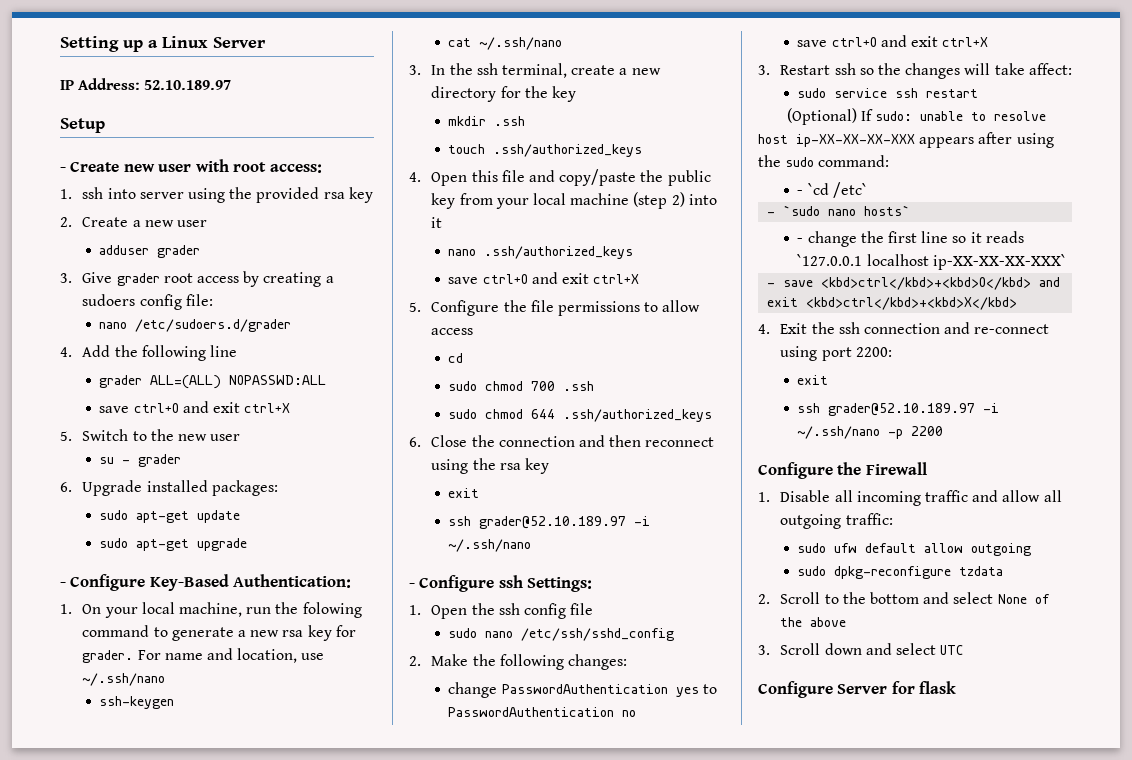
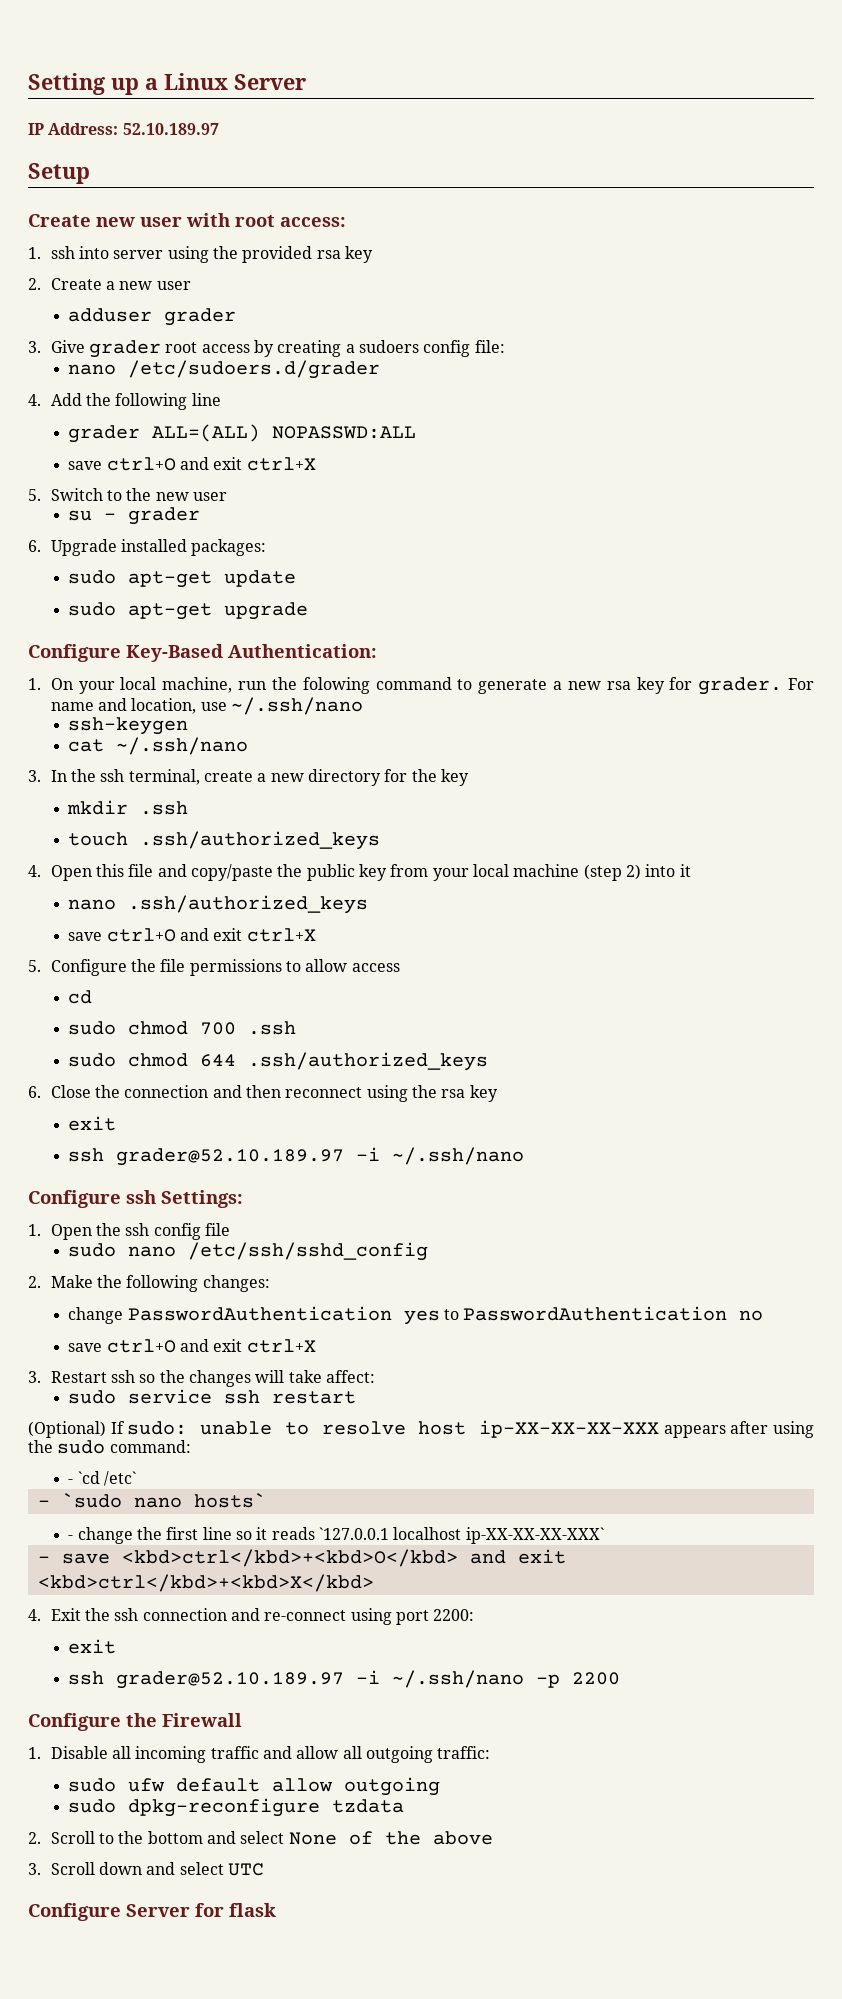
[60,167,66,172] - -> (90, 173) none
[60,582,66,587] - -> (309, 611) none
[409,583,415,588] - -> (525, 1156) none

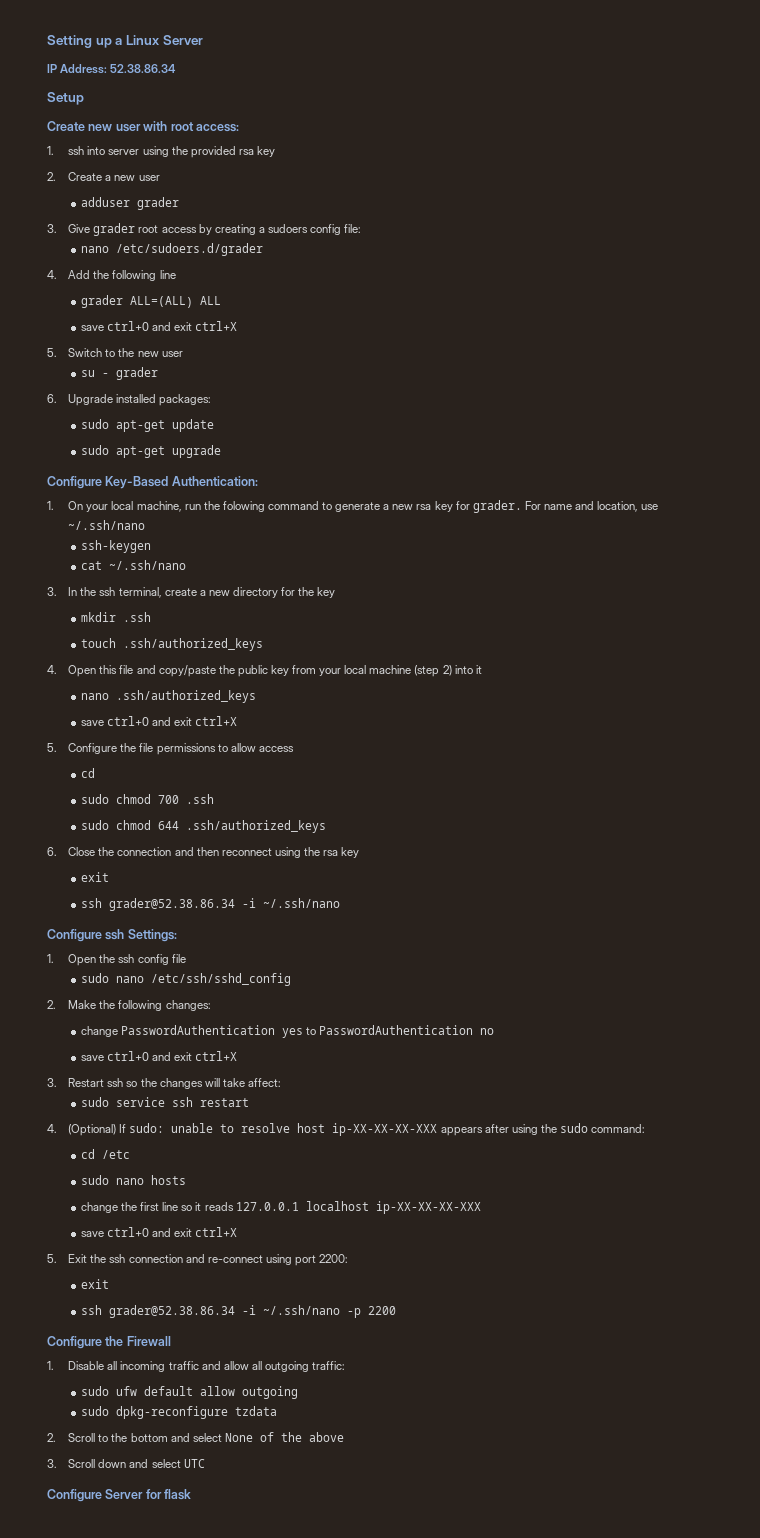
[122,123,219,135] 52.10.189.97 -> [110,64,177,73] 52.38.86.34
[272,426,417,439] NOPASSWD:ALL -> [199,296,221,305] ALL
[116,1148,345,1166] grader@52.10.189.97 -> [108,898,235,911] grader@52.38.86.34
(357, 1397) none -> [47,1124,57,1133] 4.
[68,1471,137,1486] [37,1493,266,1508] [68,1535,74,1540] - `cd /etc` // - `sudo nano hosts` // - -> [80,1149,130,1159] [80,1175,186,1185] cd /etc // sudo nano hosts //
[318,1527,604,1544] [37,1549,566,1567] [37,1574,374,1592] [28,1609,41,1621] `127.0.0.1 localhost ip-XX-XX-XX-XXX` // - save <kbd>ctrl</kbd>+<kbd>O</kbd> and exit <kbd>ctrl</kbd>+<kbd>X</kbd> // 4. -> [235,1201,481,1214] [80,1227,238,1237] [47,1254,57,1263] 127.0.0.1 localhost ip-XX-XX-XX-XXX // save ctrl+O and exit ctrl+X // 5.
[116,1671,345,1689] grader@52.10.189.97 -> [108,1305,235,1318] grader@52.38.86.34

